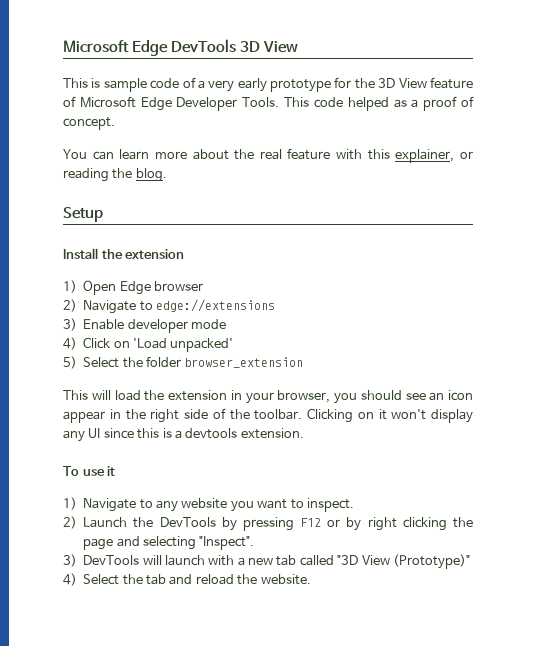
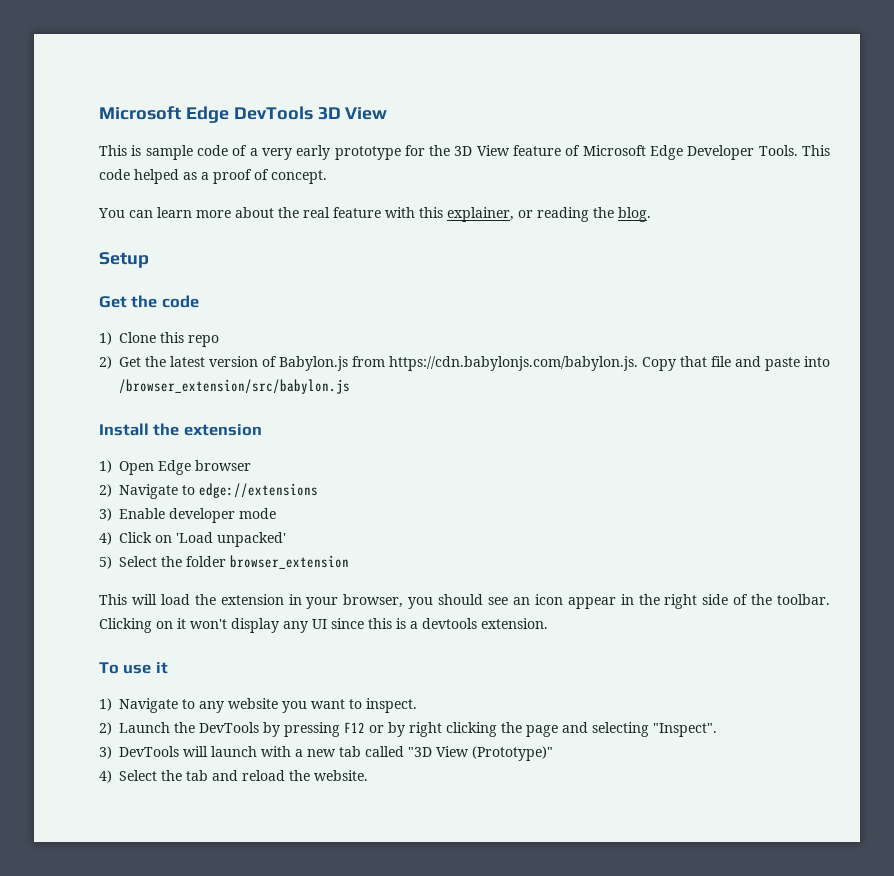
(103, 214) none -> [99,295,199,308] [99,332,219,347] [99,356,830,371] [119,379,350,394] // Get the code // 1) Clone this repo // 2) Get the latest version of Babylon.js from https://cdn.babylonjs.com/babylon.js. Copy that file and paste into /browser_extension/src/babylon.js

